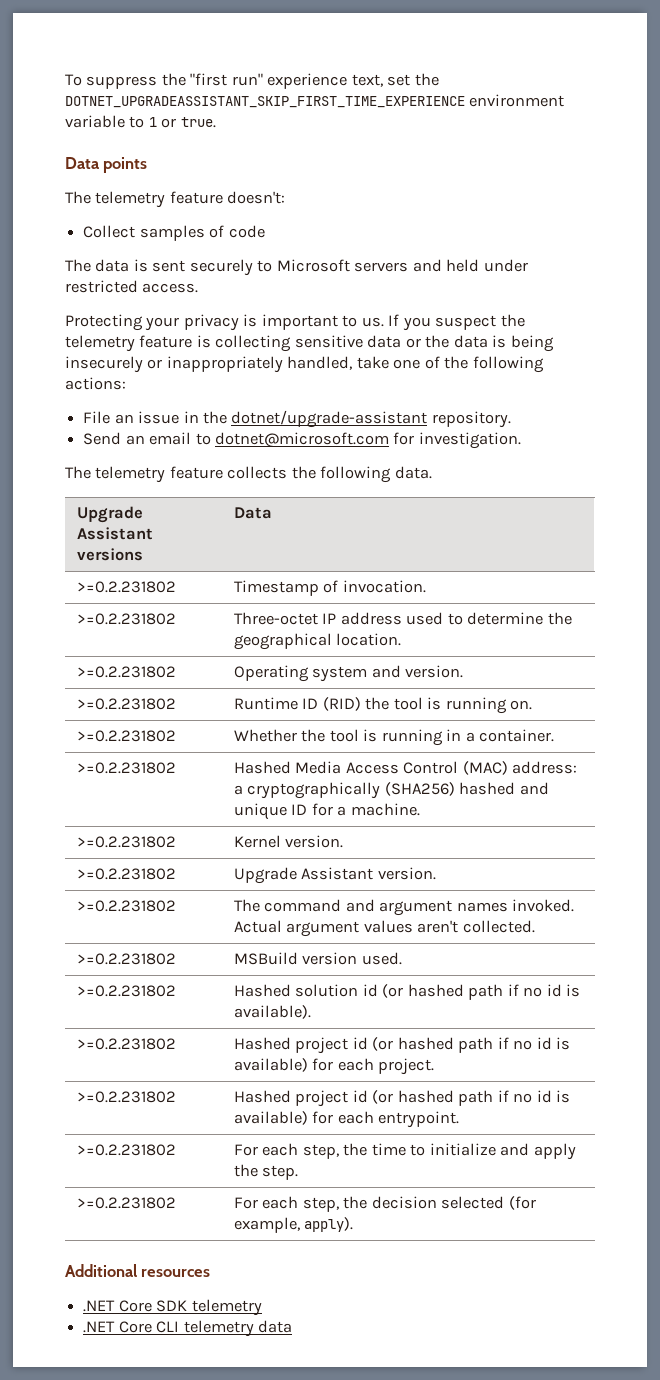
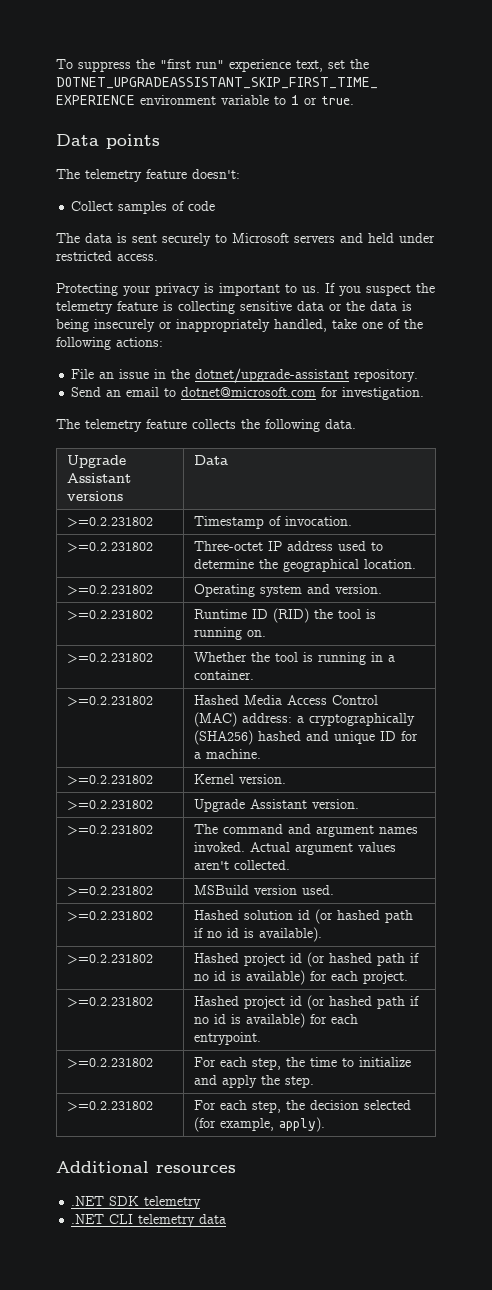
[118,1300,152,1312] Core -> (105, 1201) none
[118,1321,152,1333] Core -> (105, 1219) none

